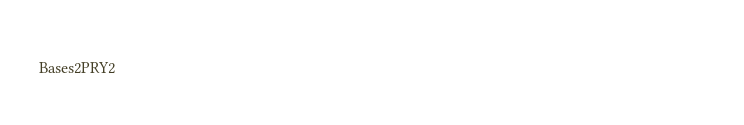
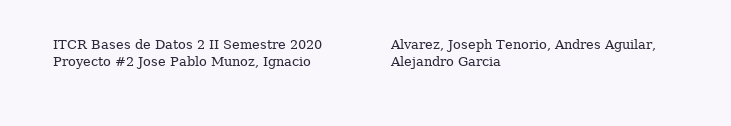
[39,62,115,74] Bases2PRY2 -> [53,39,322,49] [53,56,311,69] [390,39,656,52] [390,56,501,69] ITCR Bases de Datos 2 II Semestre 2020 Proyecto #2 Jose Pablo Munoz, Ignacio Alvarez, Joseph Tenorio, Andres Aguilar, Alejandro Garcia

